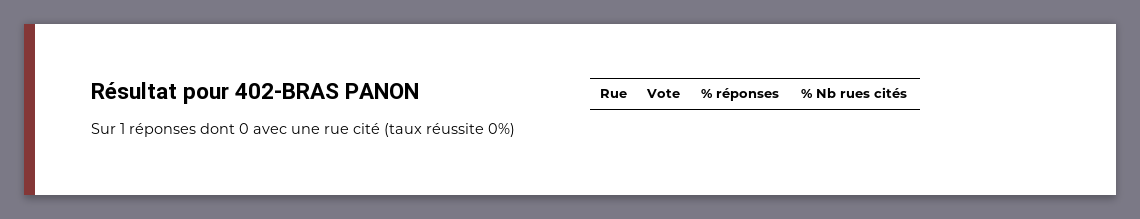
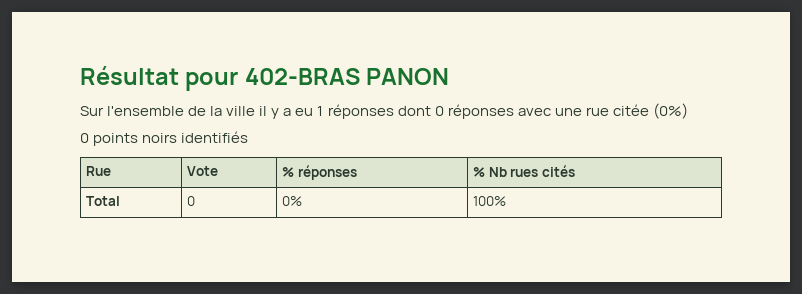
(116, 128) none -> [107,106,314,119] l'ensemble de la ville il y a eu
(249, 128) none -> [447,104,514,119] réponses
[353,123,515,137] cité (taux réussite 0%) -> [612,103,688,119] [80,131,249,146] citée (0%) // 0 points noirs identifiés
(907, 92) none -> [86,196,121,206] [187,196,196,206] [282,196,303,206] [473,196,507,206] // Total | 0 | 0% | 100%

